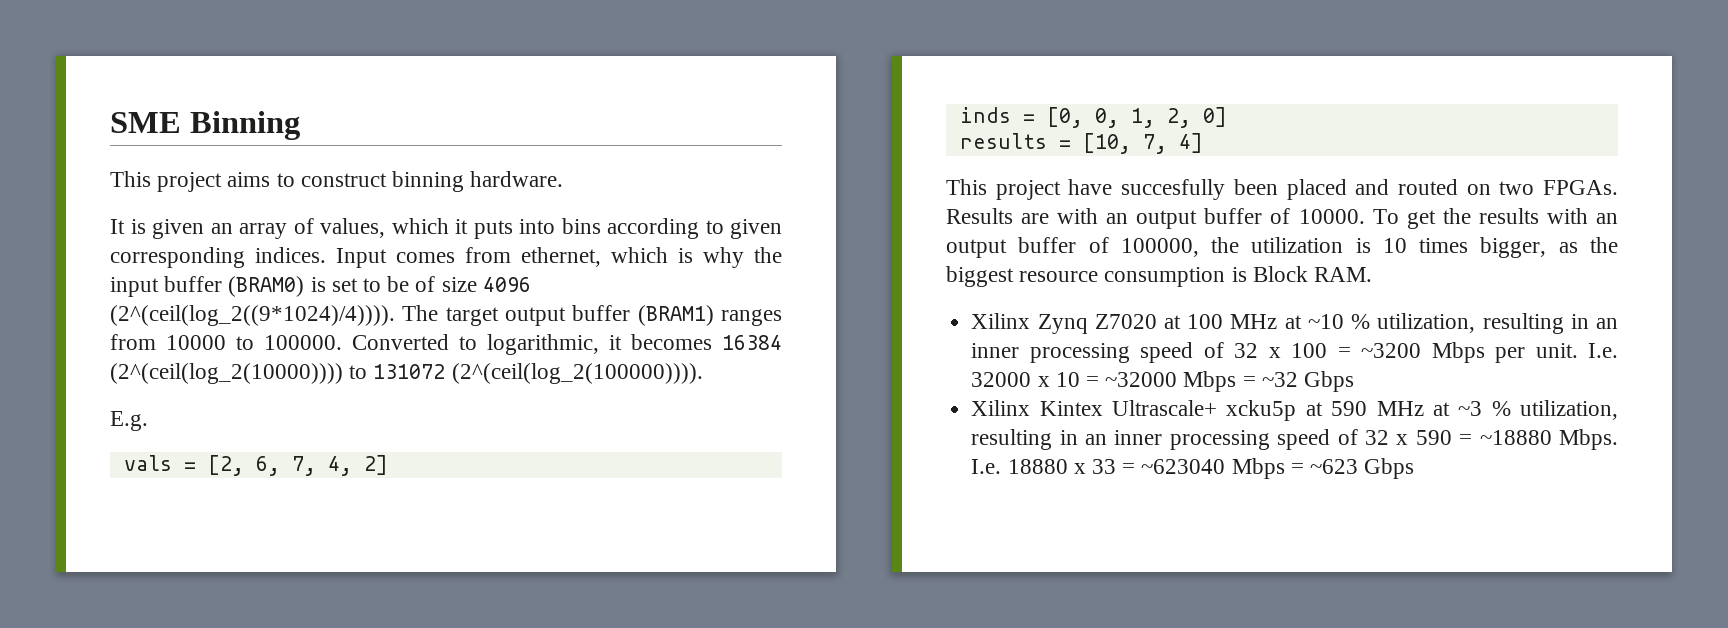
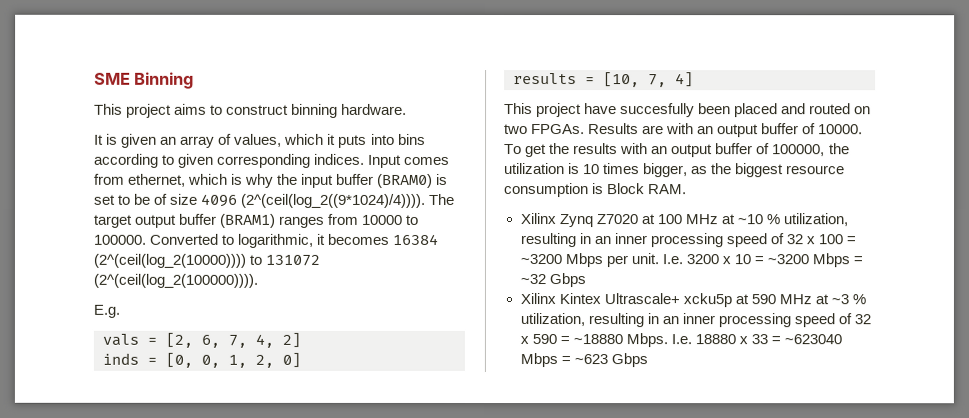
[971,372,1032,387] 32000 -> [685,254,719,265] 3200
[1105,372,1178,387] ~32000 -> [766,254,809,265] ~3200

